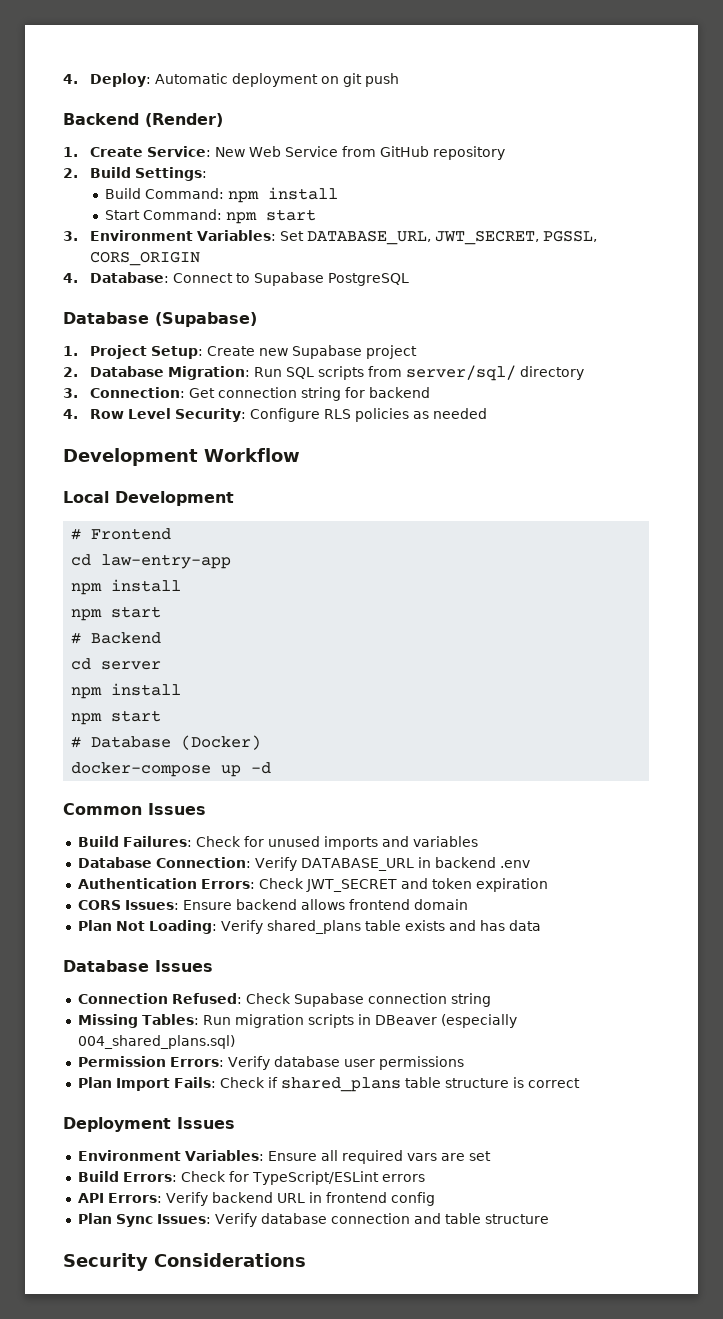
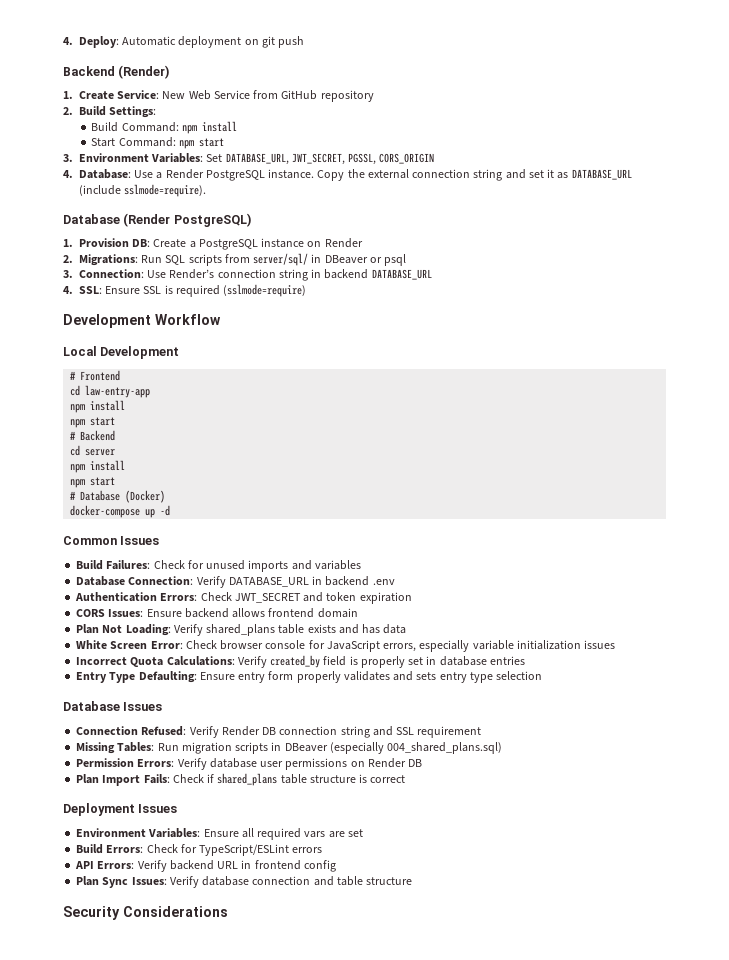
[172,272,409,286] [63,312,257,327] [63,345,417,359] [63,366,250,380] Connect to Supabase PostgreSQL // Database (Supabase) // 1. Project Setup: Create new Supabase project // 2. Database Migration: -> [134,169,632,181] [79,184,207,197] [63,213,252,227] [63,238,363,250] [63,254,138,266] Use a Render PostgreSQL instance. Copy the external connection string and set it as DATABASE_URL (include sslmode=require). // Database (Render PostgreSQL) // 1. Provision DB: Create a PostgreSQL instance on Render // 2. Migrations:
[519,366,584,380] directory -> [311,254,407,266] in DBeaver or psql
[188,387,430,401] [63,408,487,422] Get connection string for backend // 4. Row Level Security: Configure RLS policies as needed -> [147,269,432,281] [63,284,307,297] Use Render’s connection string in backend DATABASE_URL // 4. SSL: Ensure SSL is required (sslmode=require)
(541, 925) none -> [76,640,616,652] [76,655,525,668] [76,671,543,683] // White Screen Error: Check browser console for JavaScript errors, especially variable initialization issues // Incorrect Quota Calculations: Verify created_by field is properly set in database entries // Entry Type Defaulting: Ensure entry form properly validates and sets entry type selection
[245,993,491,1007] Check Supabase connection string -> [189,726,482,738] Verify Render DB connection string and SSL requirement
(464, 1063) none -> [350,758,423,768] on Render DB

